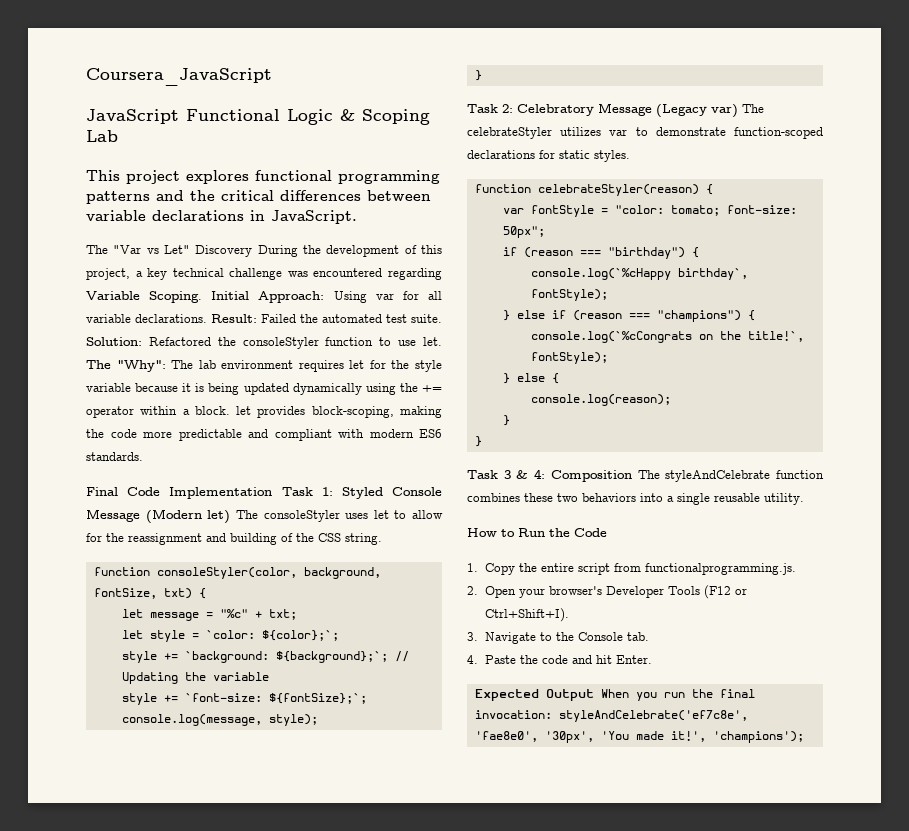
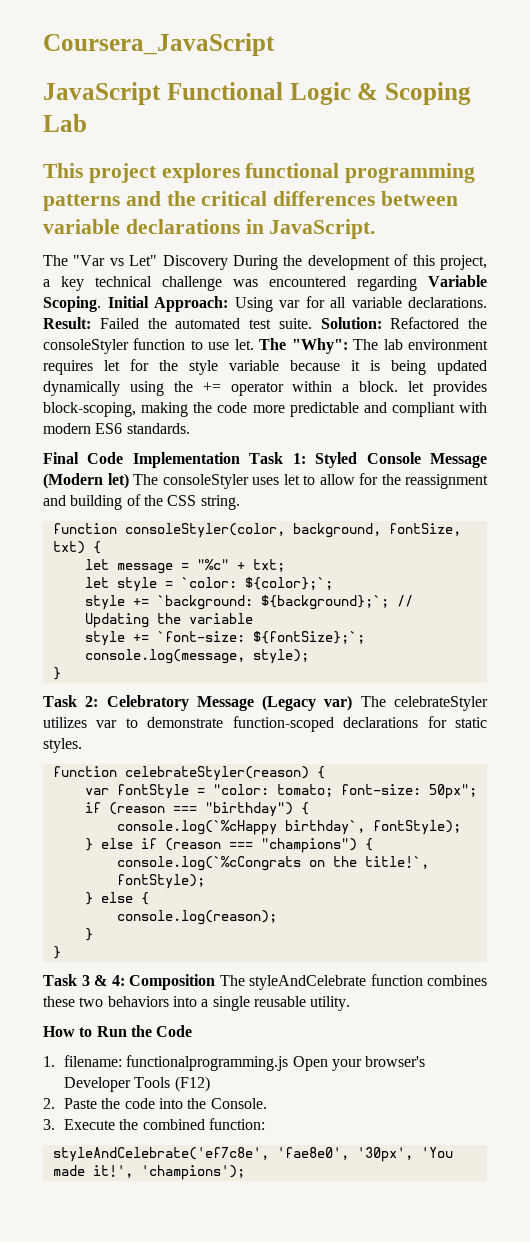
[484,563,796,575] [467,586,478,595] Copy the entire script from functionalprogramming.js. // 2. -> [64,1055,289,1071] filename: functionalprogramming.js
[703,585,747,599] [484,608,569,622] [467,632,649,644] [467,655,652,664] [474,689,755,701] [474,710,552,719] (F12 or Ctrl+Shift+I). // 3. Navigate to the Console tab. // 4. Paste the code and hit Enter. // Expected Output When you run the final invocation: -> [174,1076,210,1092] [43,1098,267,1109] [43,1118,266,1130] (F12) // 2. Paste the code into the Console. // 3. Execute the combined function: //

